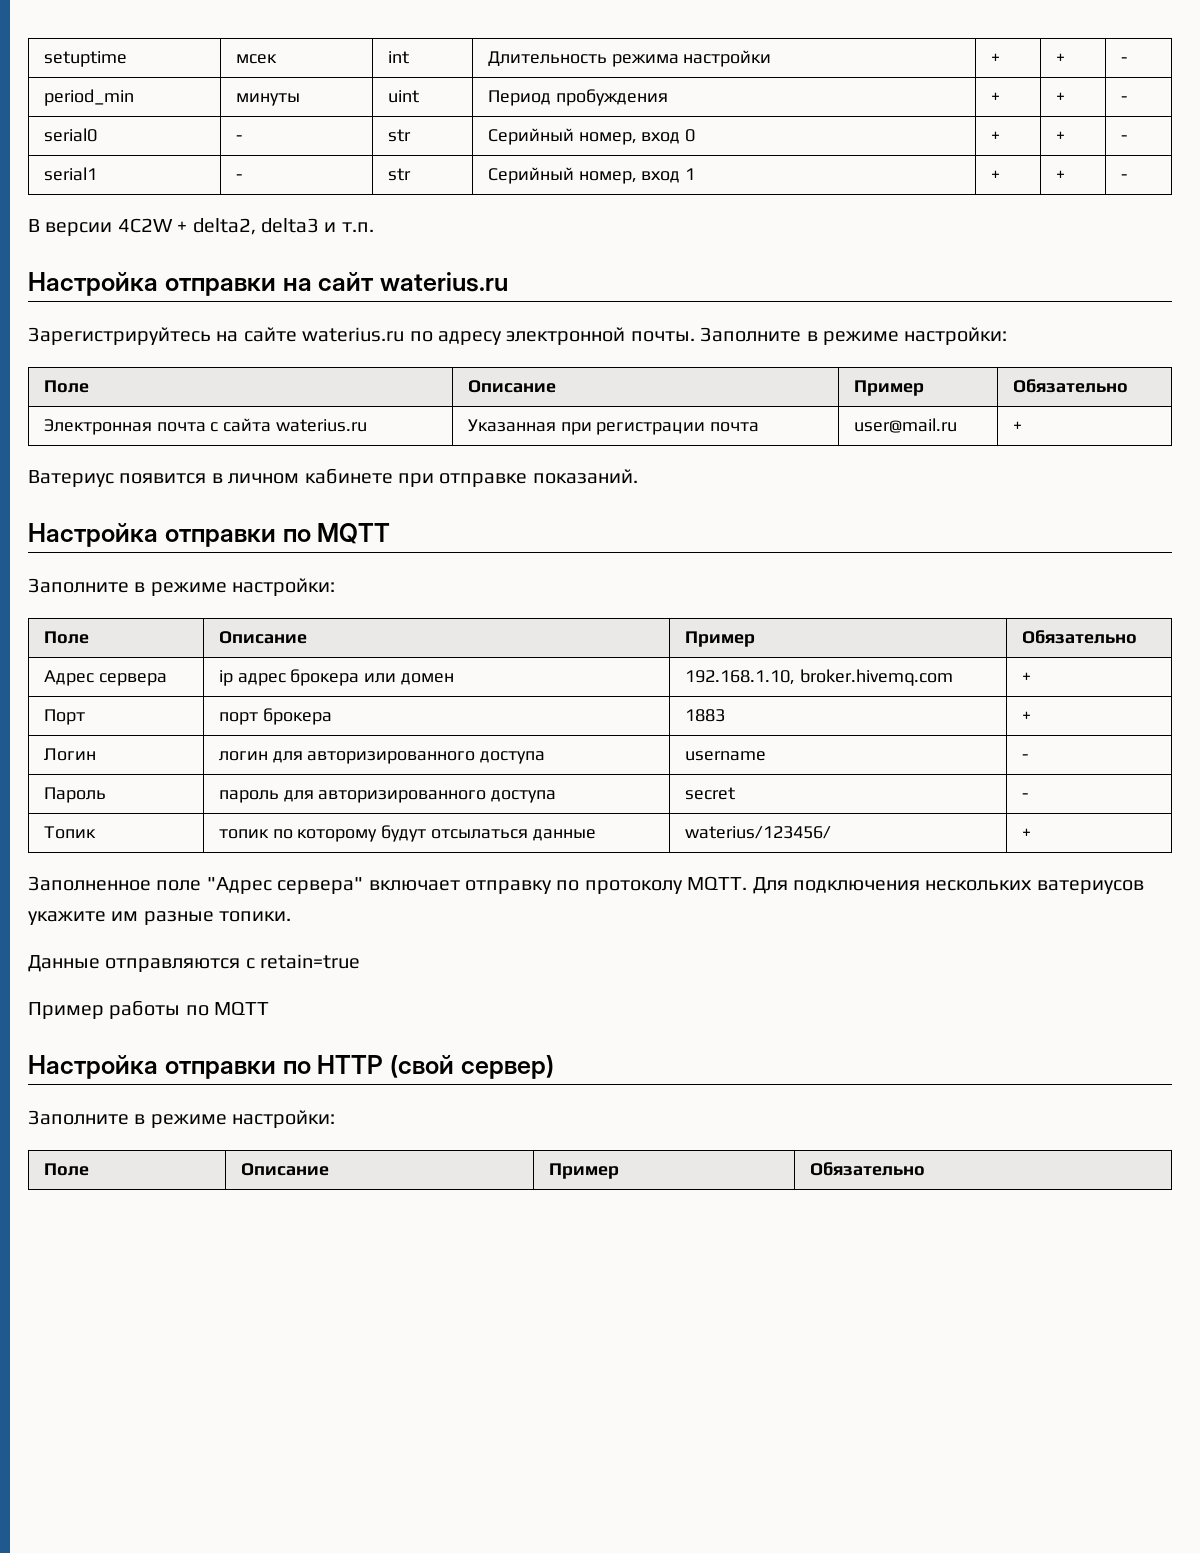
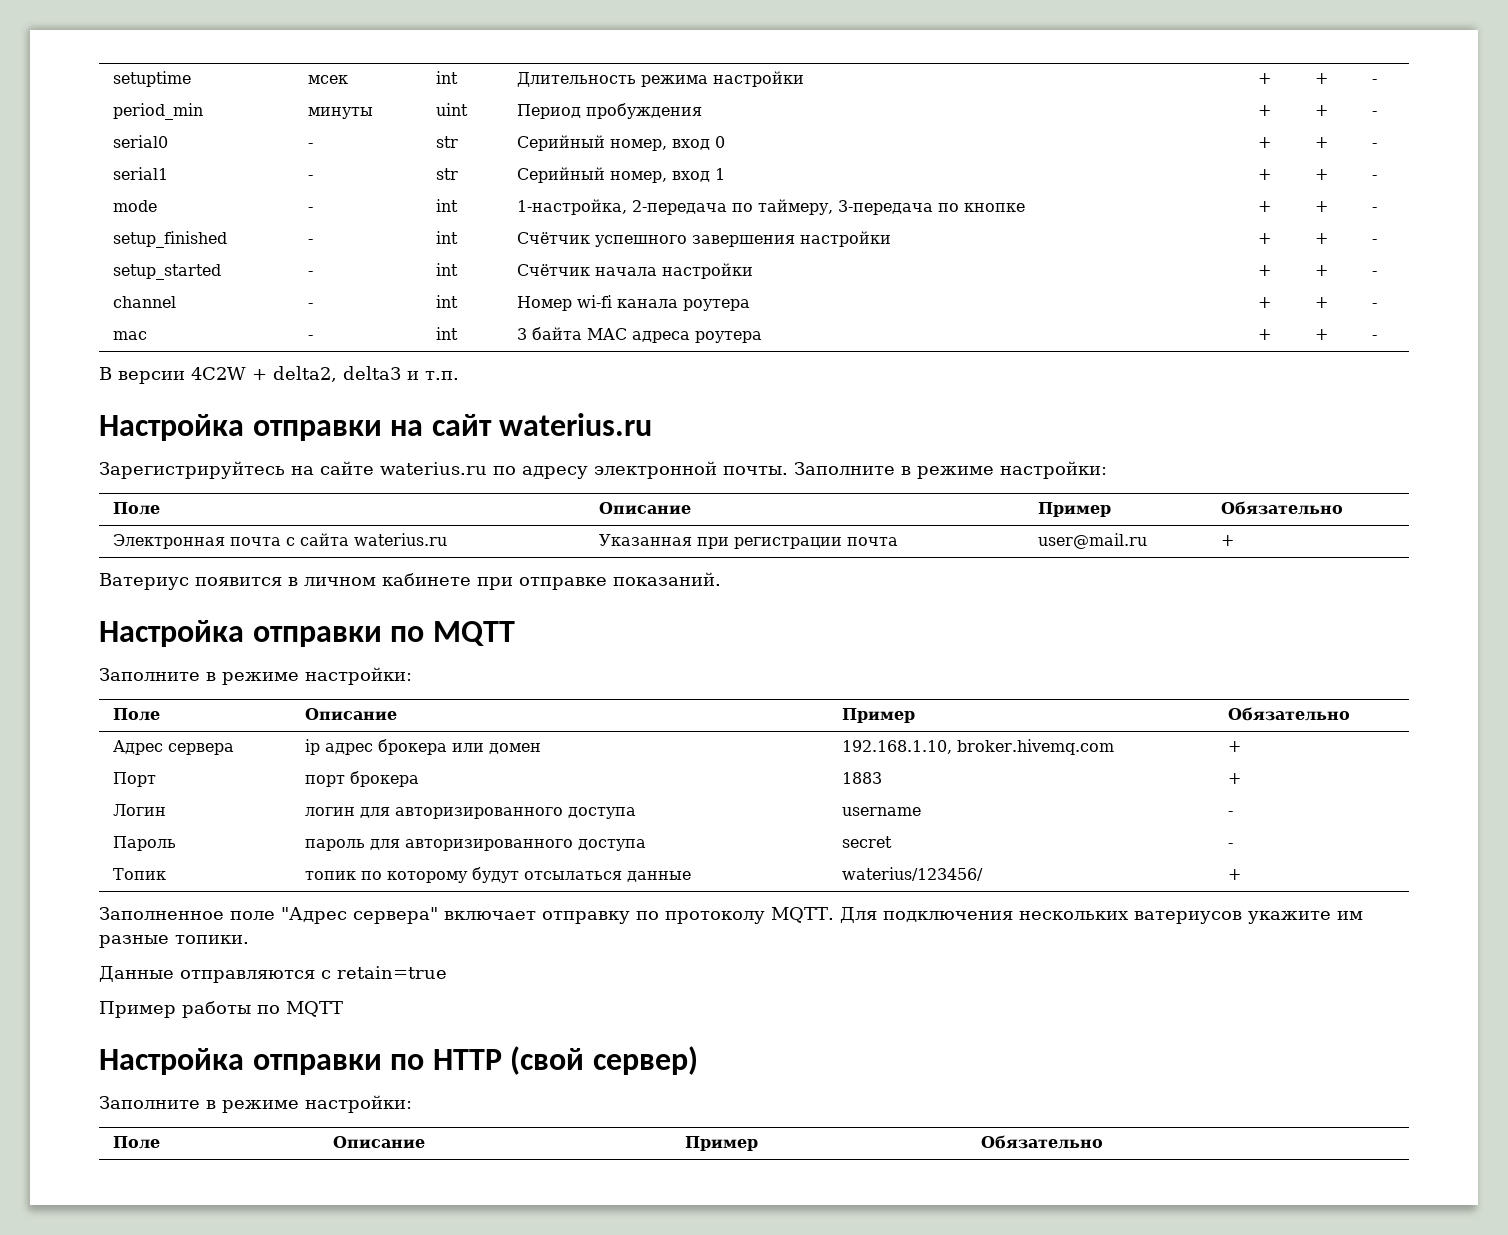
(1127, 177) none -> [112,200,157,212] [307,207,313,212] [435,199,458,212] [516,199,1025,215] [1257,201,1271,212] [1314,201,1328,212] [1371,207,1377,212] [112,231,227,248] [307,239,313,244] [435,231,458,244] [516,231,891,247] [1257,233,1271,244] [1314,233,1328,244] [1371,239,1377,244] [112,264,221,280] [307,271,313,276] [435,263,458,276] [516,263,753,279] [1257,265,1271,276] [1314,265,1328,276] [1371,271,1377,276] [112,296,176,308] [307,303,313,308] [435,295,458,308] [516,295,750,311] [1257,297,1271,308] [1314,297,1328,308] [1371,303,1377,308] [112,331,147,340] [307,335,313,340] [435,327,458,340] [516,327,762,343] [1257,329,1271,340] [1314,329,1328,340] [1371,335,1377,340] // mode | - | int | 1-настройка, 2-передача по таймеру, 3-передача по кнопке | + | + | - // setup_finished | - | int | Счётчик успешного завершения настройки | + | + | - // setup_started | - | int | Счётчик начала настройки | + | + | - // channel | - | int | Номер wi-fi канала роутера | + | + | - // mac | - | int | 3 байта MAC адреса роутера | + | + | -

